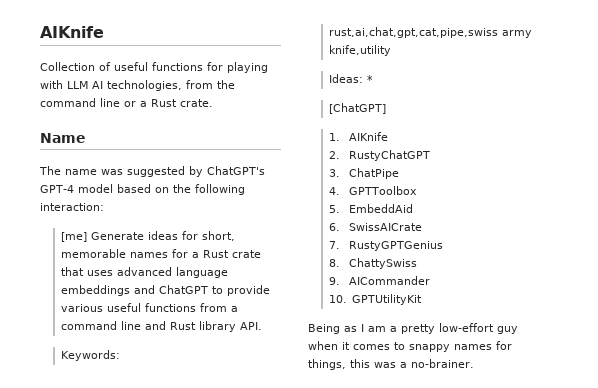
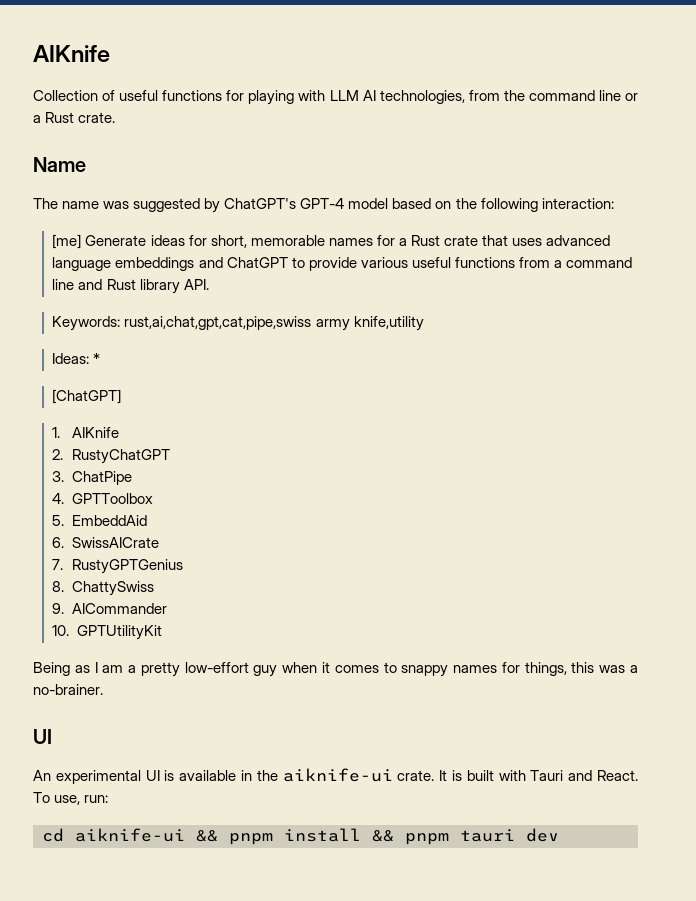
(474, 363) none -> [33,729,52,744] [33,768,638,784] [33,792,109,805] [42,828,559,845] // UI // An experimental UI is available in the aiknife-ui crate. It is built with Tauri and React. To use, run: // cd aiknife-ui && pnpm install && pnpm tauri dev

